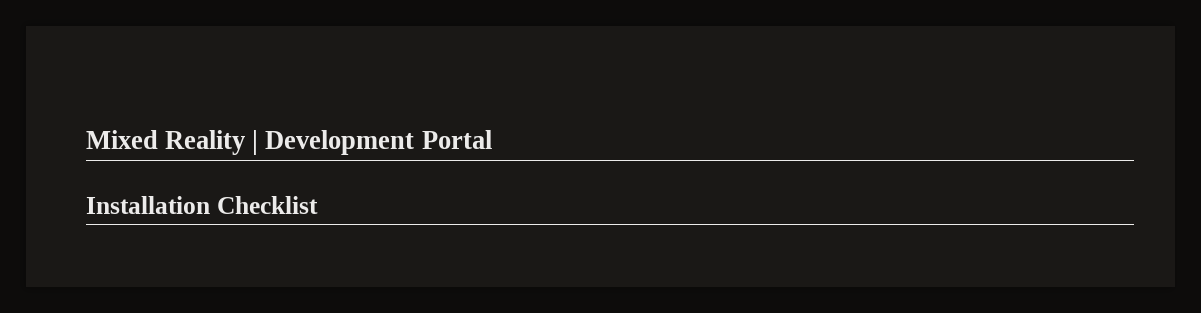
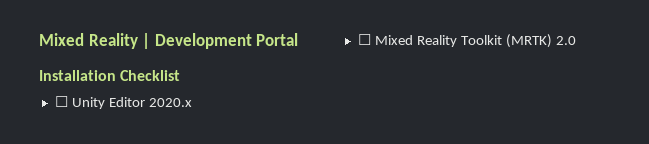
(318, 205) none -> [54,96,192,109] [357,34,576,48] // ☐ Unity Editor 2020.x // ☐ Mixed Reality Toolkit (MRTK) 2.0

